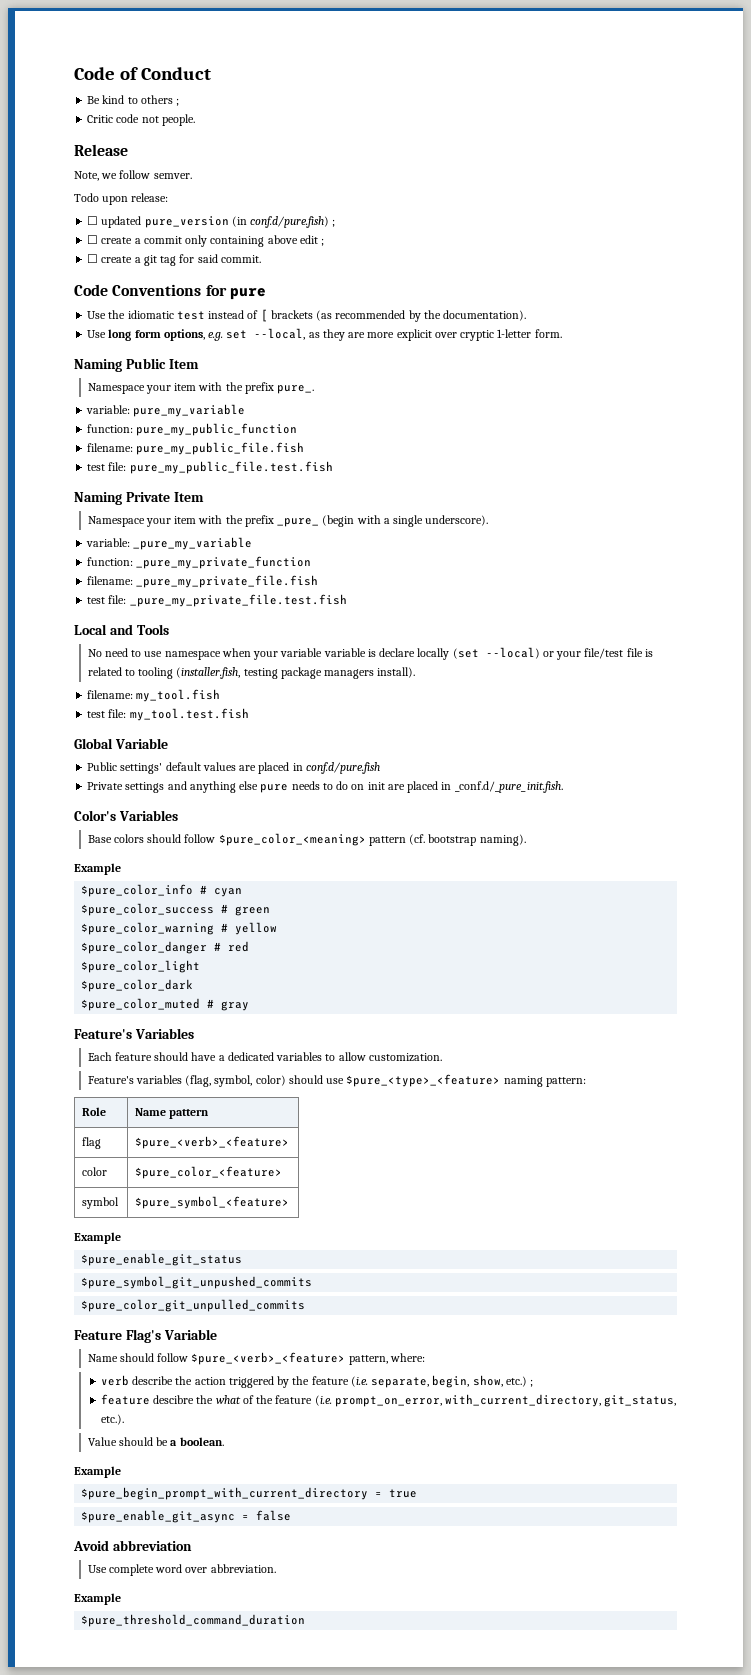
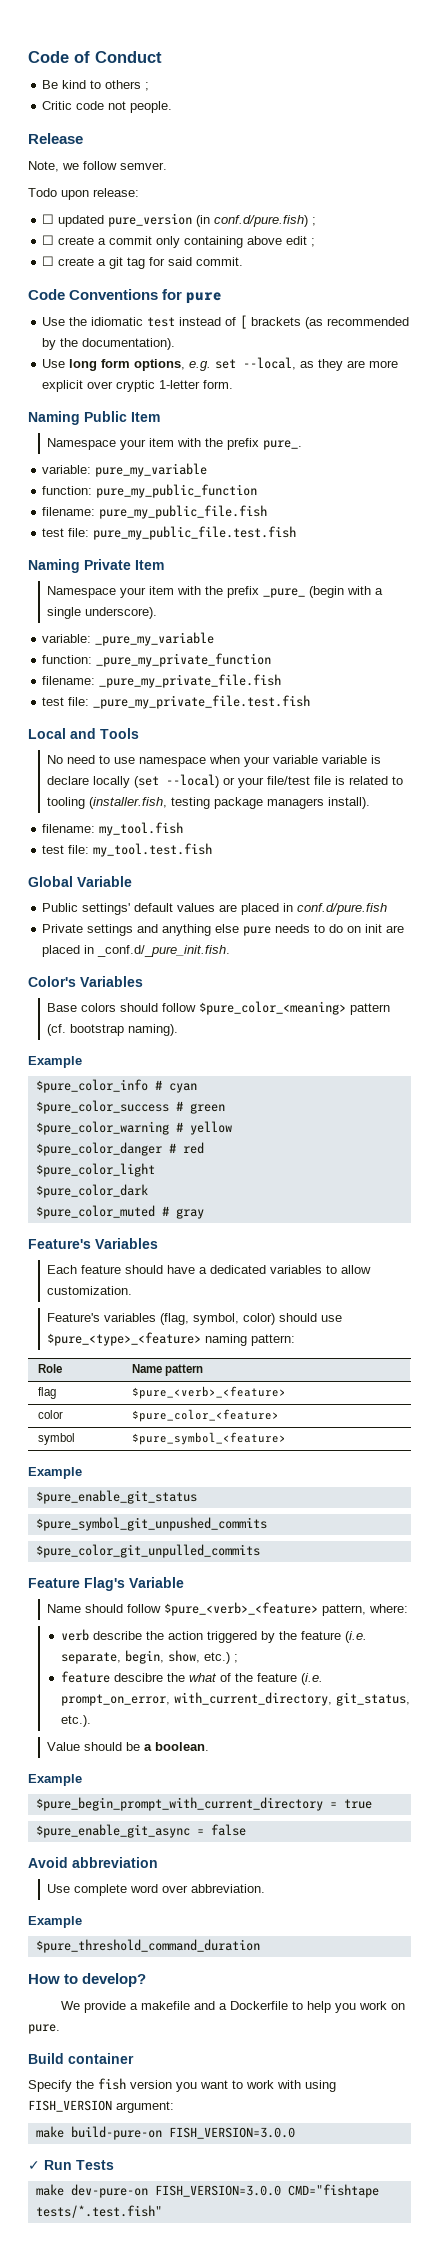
(306, 1620) none -> [28,1973,147,1987] [60,2001,405,2013] [28,2024,60,2034] [28,2053,134,2064] [28,2078,336,2092] [28,2100,174,2113] [35,2126,295,2140] [28,2160,114,2170] [35,2184,379,2198] [35,2205,162,2218] // How to develop? // We provide a makefile and a Dockerfile to help you work on pure. // Build container // Specify the fish version you want to work with using FISH_VERSION argument: // make build-pure-on FISH_VERSION=3.0.0 // ✓ Run Tests // make dev-pure-on FISH_VERSION=3.0.0 CMD="fishtape tests/*.test.fish"

